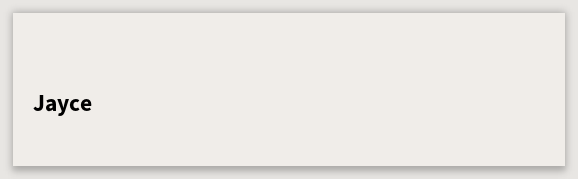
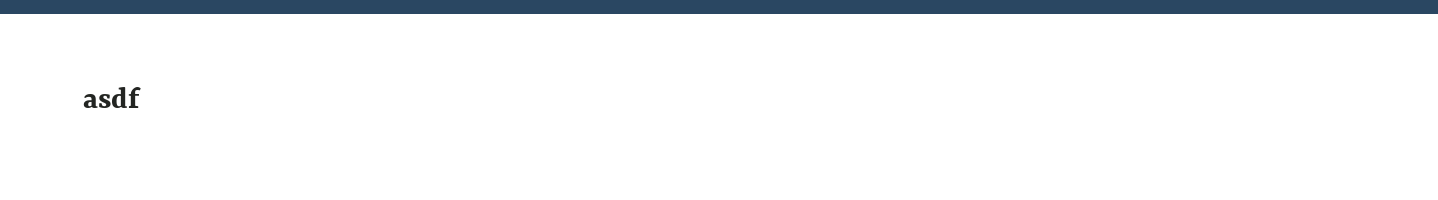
[33,95,92,116] Jayce -> [83,87,141,108] asdf

